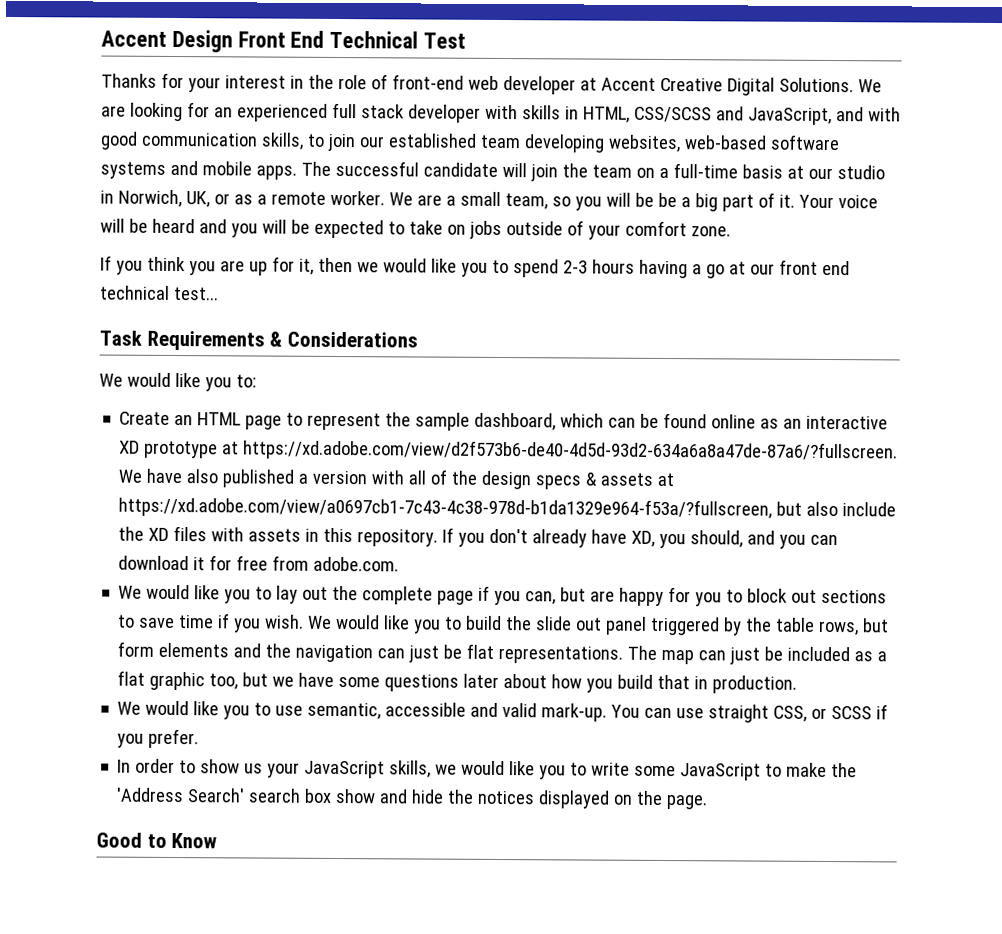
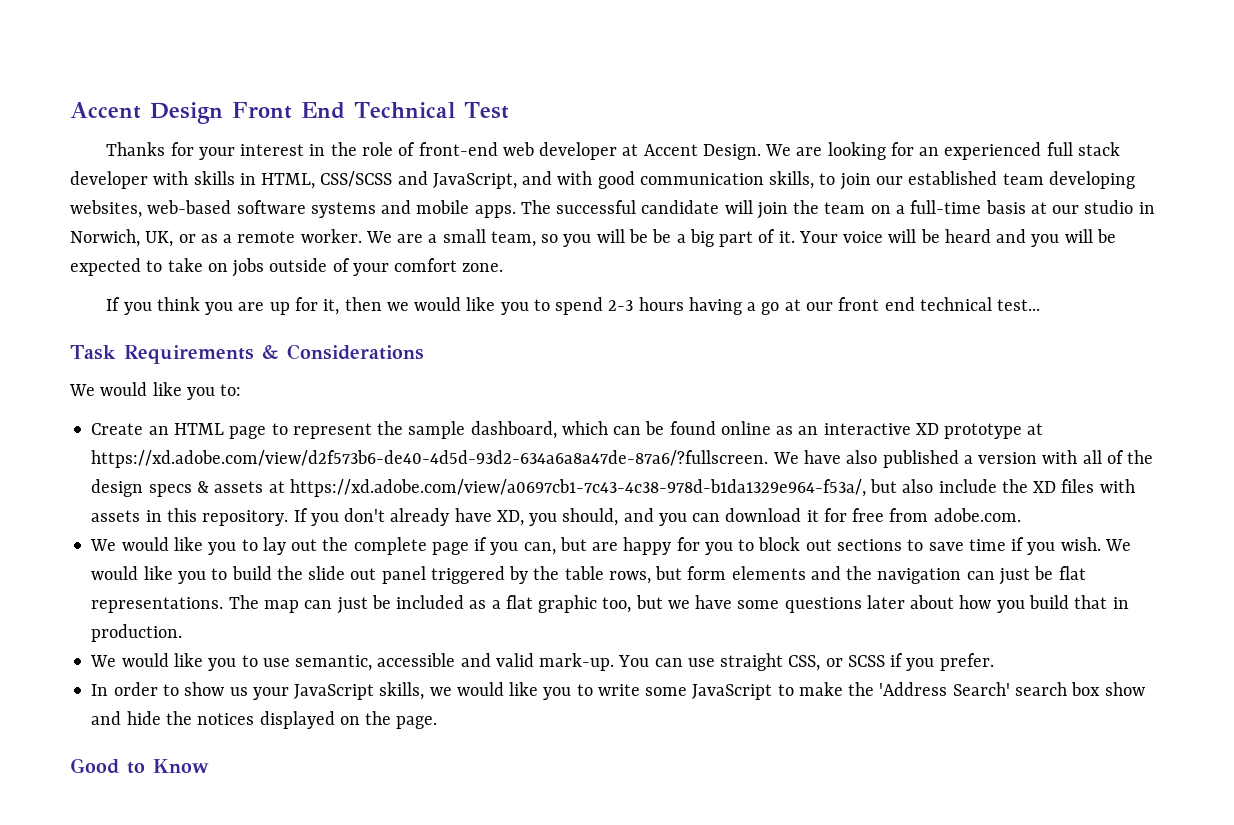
[659,77,854,96] Creative Digital Solutions. -> [702,144,761,160] Design.
[118,496,773,520] https://xd.adobe.com/view/a0697cb1-7c43-4c38-978d-b1da1329e964-f53a/?fullscreen, -> [289,479,866,497] https://xd.adobe.com/view/a0697cb1-7c43-4c38-978d-b1da1329e964-f53a/,

